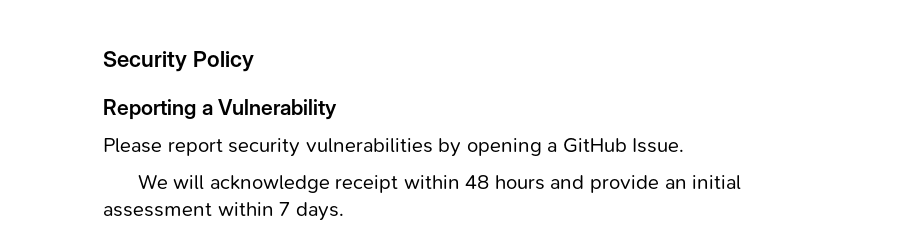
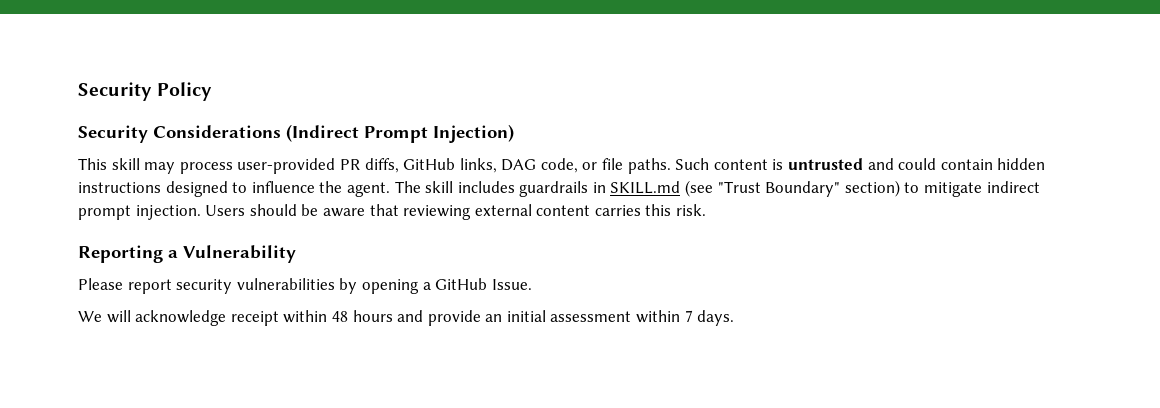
(254, 61) none -> [78,124,514,143] [78,158,1046,174] [78,180,1040,197] [78,204,707,220] // Security Considerations (Indirect Prompt Injection) // This skill may process user-provided PR diffs, GitHub links, DAG code, or file paths. Such content is untrusted and could contain hidden instructions designed to influence the agent. The skill includes guardrails in SKILL.md (see "Trust Boundary" section) to mitigate indirect prompt injection. Users should be aware that reviewing external content carries this risk.

